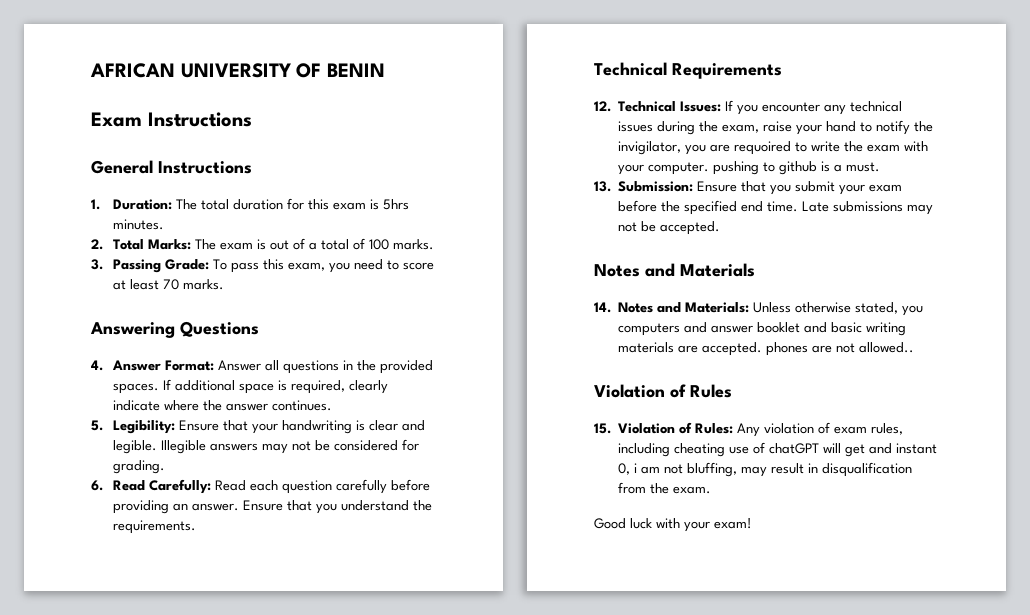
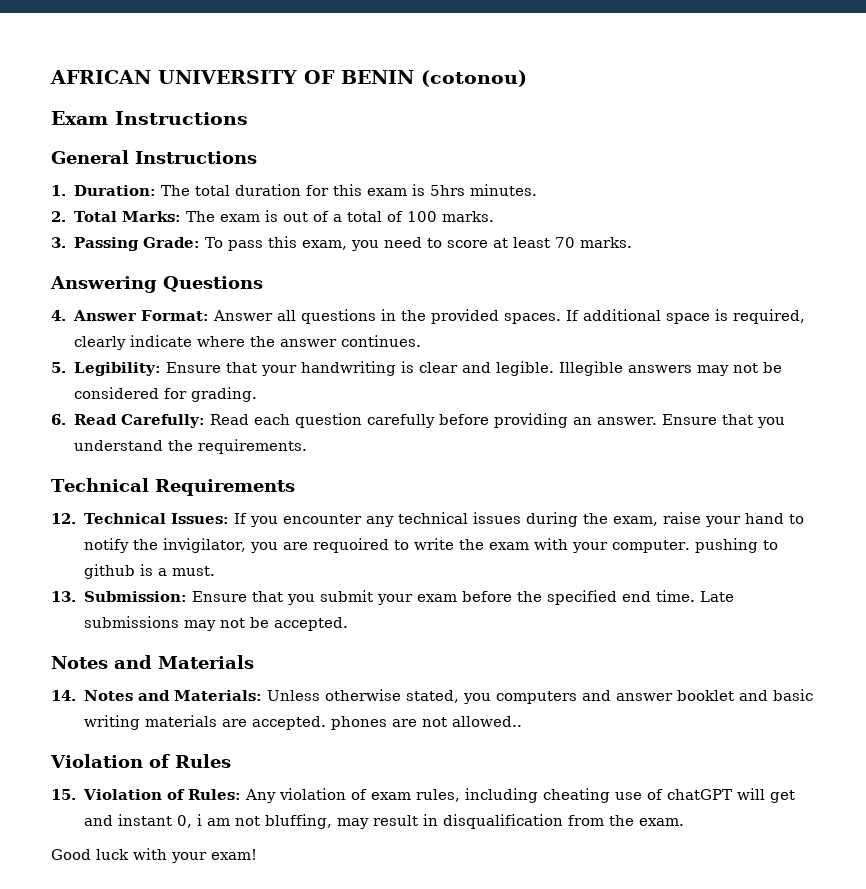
(385, 70) none -> [421,70,527,87] (cotonou)

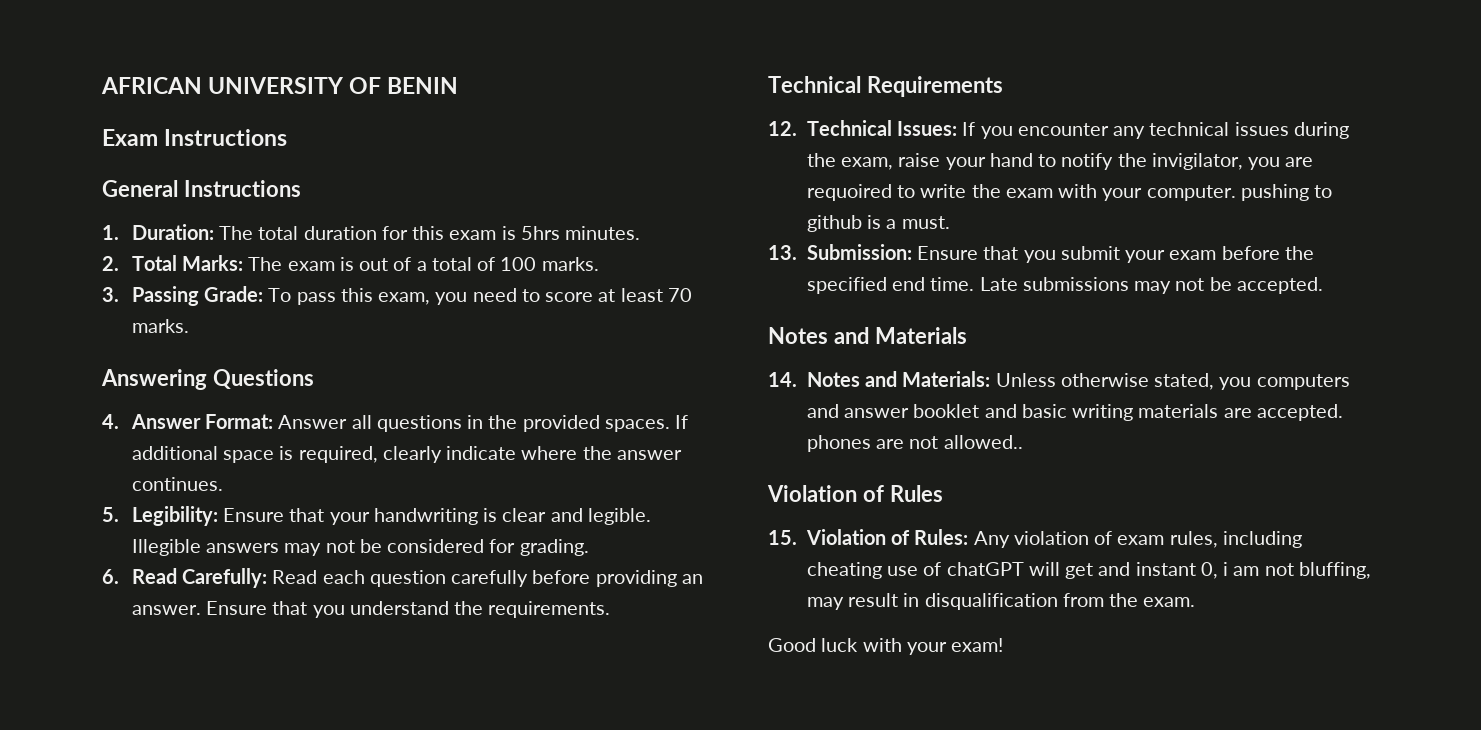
[421,70,527,87] (cotonou) -> (459, 85) none

